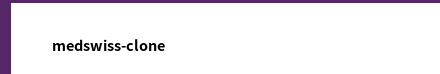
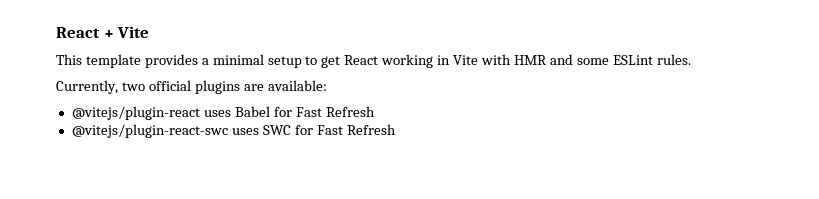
[52,39,165,51] medswiss-clone -> [56,26,150,38] [56,54,691,68] [56,80,327,94] [71,106,375,120] [71,124,396,138] React + Vite // This template provides a minimal setup to get React working in Vite with HMR and some ESLint rules. // Currently, two official plugins are available: // @vitejs/plugin-react uses Babel for Fast Refresh // @vitejs/plugin-react-swc uses SWC for Fast Refresh

